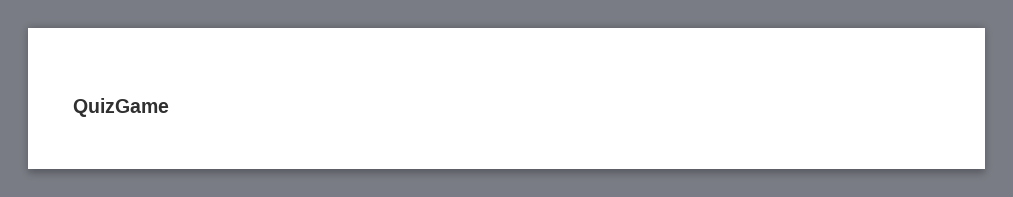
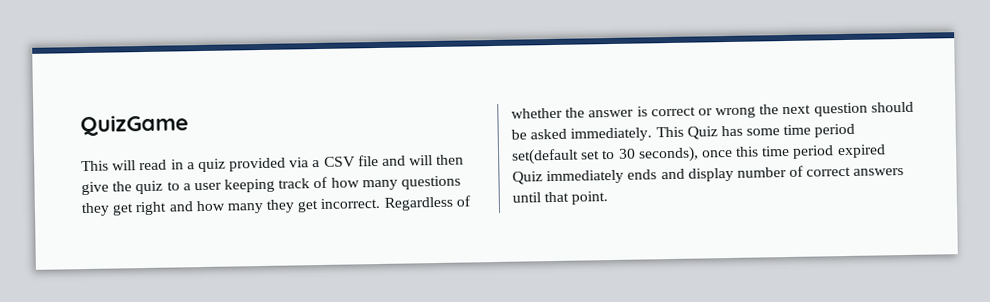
(169, 107) none -> [81,154,465,173] [81,175,462,196] [81,195,471,217] [511,101,914,119] [511,123,856,142] [511,144,886,165] [512,165,905,185] [512,191,609,205] // This will read in a quiz provided via a CSV file and will then give the quiz to a user keeping track of how many questions they get right and how many they get incorrect. Regardless of whether the answer is correct or wrong the next question should be asked immediately. This Quiz has some time period set(default set to 30 seconds), once this time period expired Quiz immediately ends and display number of correct answers until that point.

